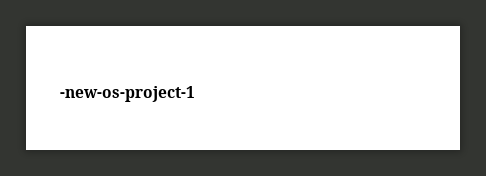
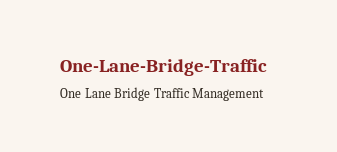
[60,86,195,102] -new-os-project-1 -> [60,59,267,76] [60,87,265,101] One-Lane-Bridge-Traffic // One Lane Bridge Traffic Management

